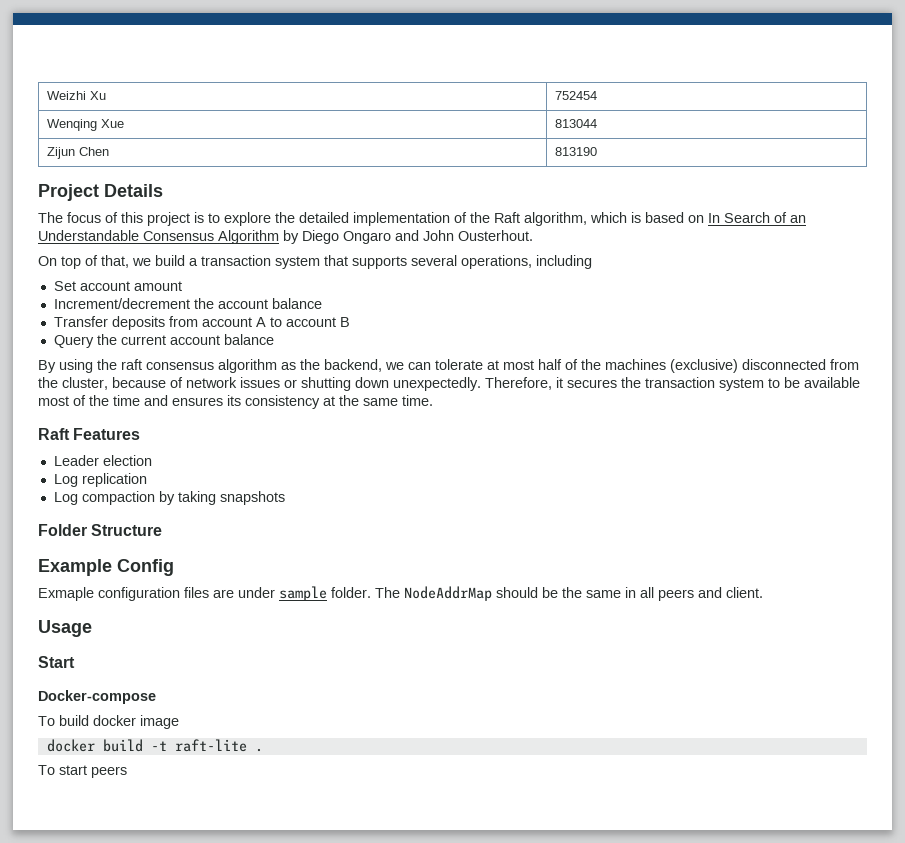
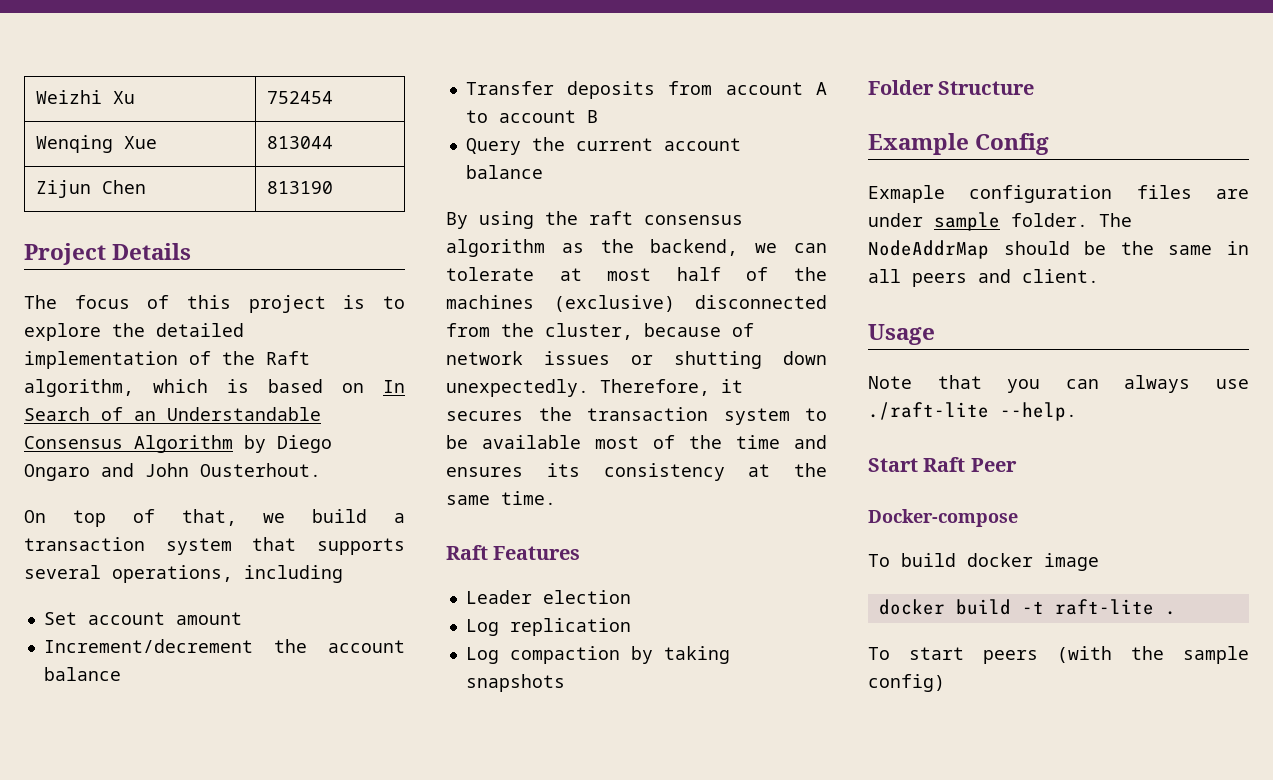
(92, 628) none -> [868,375,1249,393] [868,402,1077,421] // Note that you can always use ./raft-lite --help.
(75, 662) none -> [923,457,1017,472] Raft Peer
(127, 772) none -> [1057,646,1249,664] [868,674,945,692] (with the sample config)

